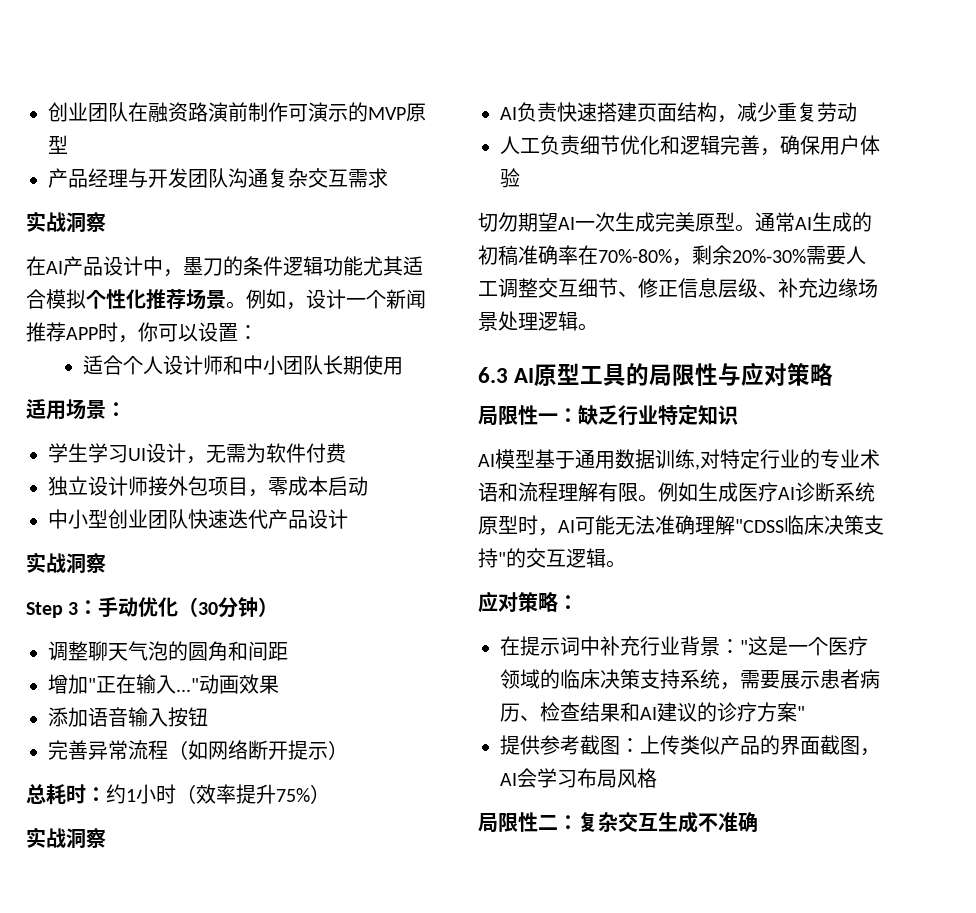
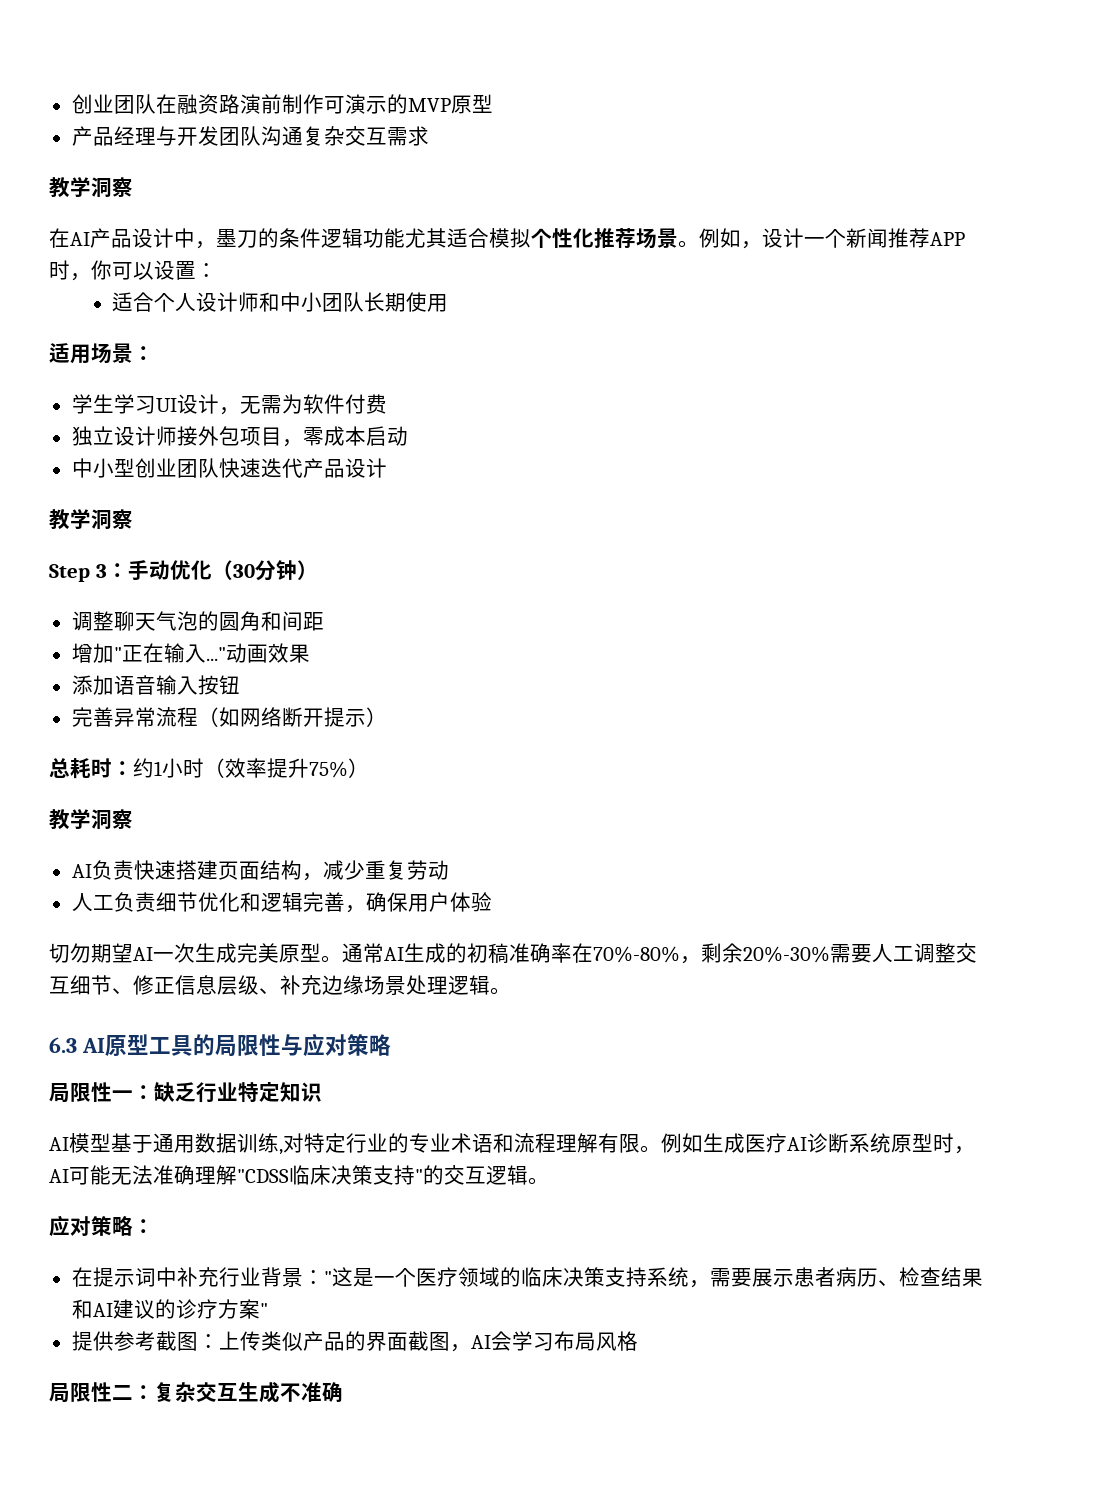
[26,211,66,232] 实战 -> [49,177,91,198] 教学
[26,552,66,573] 实战 -> [49,509,91,530] 教学
[26,827,66,848] 实战 -> [49,809,91,830] 教学

